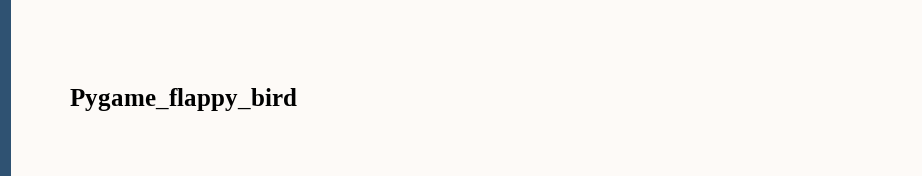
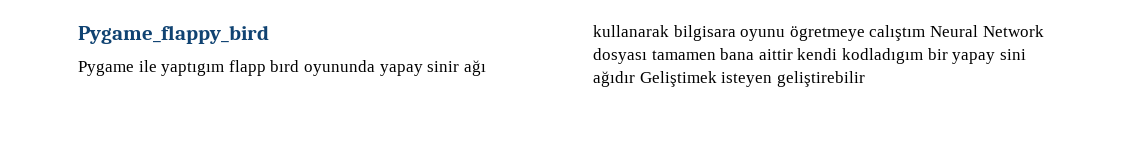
(297, 99) none -> [78,60,486,76] [593,25,1044,41] [593,48,1026,64] [593,71,865,87] // Pygame ile yaptıgım flapp bırd oyununda yapay sinir ağı kullanarak bilgisara oyunu ögretmeye calıştım Neural Network dosyası tamamen bana aittir kendi kodladıgım bir yapay sini ağıdır Geliştimek isteyen geliştirebilir

